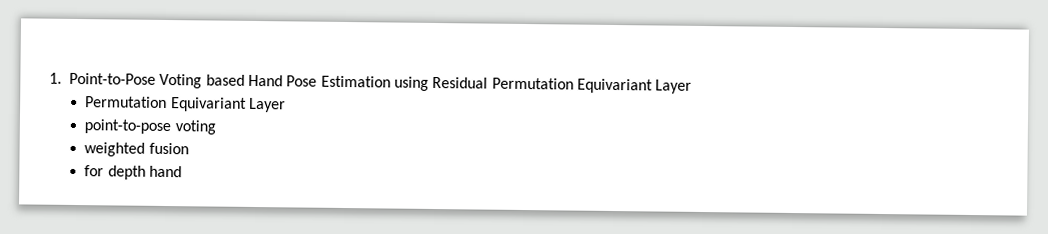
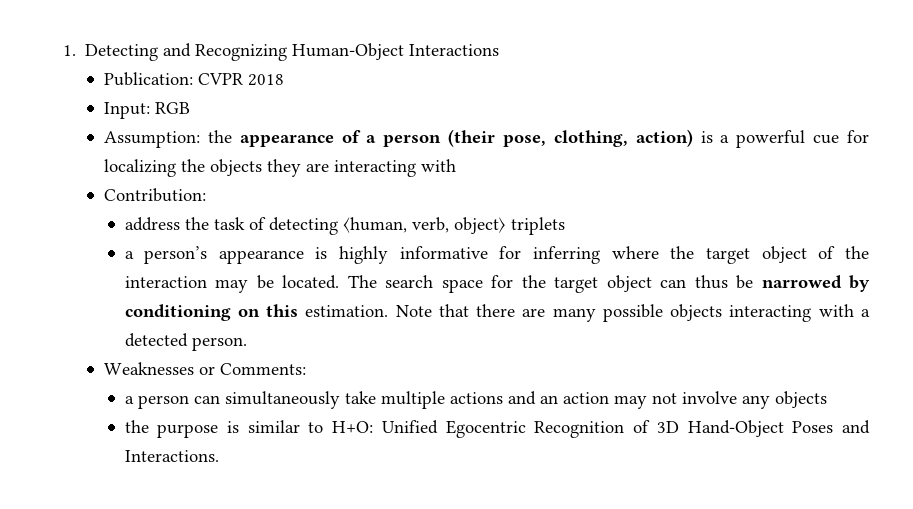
[69,72,693,94] [85,96,287,113] [84,119,216,135] [84,142,189,157] [84,165,183,180] Point-to-Pose Voting based Hand Pose Estimation using Residual Permutation Equivariant Layer // Permutation Equivariant Layer // point-to-pose voting // weighted fusion // for depth hand -> [85,43,500,61] [103,72,284,86] [103,102,190,119] [103,129,870,148] [103,159,456,177] [103,188,206,202] [124,217,565,235] [124,246,870,264] [124,275,871,293] [124,304,870,322] [124,333,247,351] [103,362,306,375] [124,391,827,409] [124,420,870,438] [124,450,219,462] Detecting and Recognizing Human-Object Interactions // Publication: CVPR 2018 // Input: RGB // Assumption: the appearance of a person (their pose, clothing, action) is a powerful cue for localizing the objects they are interacting with // Contribution: // address the task of detecting ⟨human, verb, object⟩ triplets // a person’s appearance is highly informative for inferring where the target object of the interaction may be located. The search space for the target object can thus be narrowed by conditioning on this estimation. Note that there are many possible objects interacting with a detected person. // Weaknesses or Comments: // a person can simultaneously take multiple actions and an action may not involve any objects // the purpose is similar to H+O: Unified Egocentric Recognition of 3D Hand-Object Poses and Interactions.

